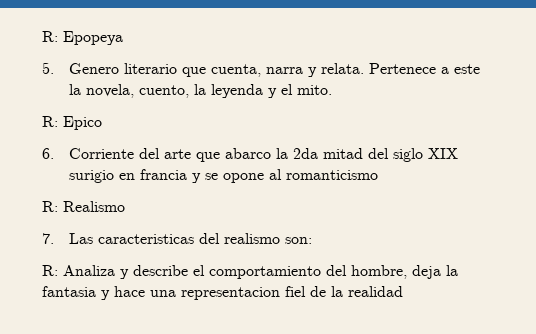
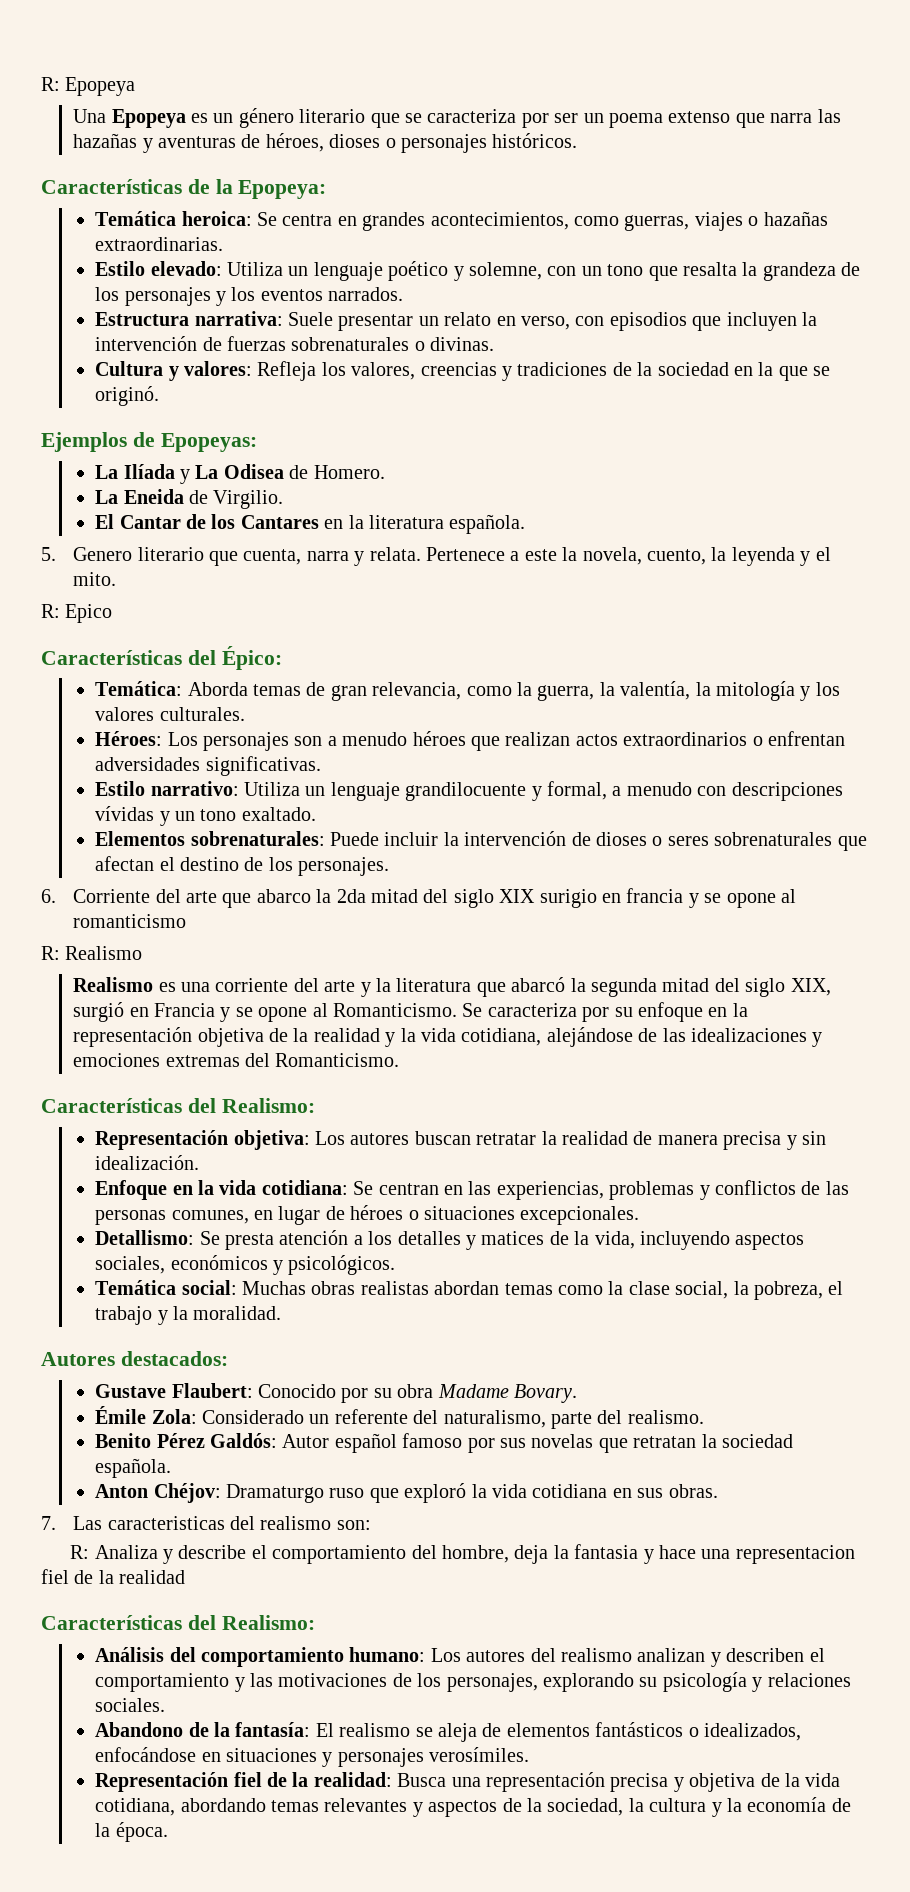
(123, 38) none -> [73,108,841,128] [73,133,578,153] [41,179,327,199] [95,211,828,231] [95,237,224,251] [95,261,861,281] [95,287,404,306] [95,311,817,331] [95,336,495,351] [95,361,831,381] [95,386,160,406] [41,432,257,452] [95,464,385,484] [95,489,284,509] [95,514,526,534] // Una Epopeya es un género literario que se caracteriza por ser un poema extenso que narra las hazañas y aventuras de héroes, dioses o personajes históricos. // Características de la Epopeya: // Temática heroica: Se centra en grandes acontecimientos, como guerras, viajes o hazañas extraordinarias. // Estilo elevado: Utiliza un lenguaje poético y solemne, con un tono que resalta la grandeza de los personajes y los eventos narrados. // Estructura narrativa: Suele presentar un relato en verso, con episodios que incluyen la intervención de fuerzas sobrenaturales o divinas. // Cultura y valores: Refleja los valores, creencias y tradiciones de la sociedad en la que se originó. // Ejemplos de Epopeyas: // La Ilíada y La Odisea de Homero. // La Eneida de Virgilio. // El Cantar de los Cantares en la literatura española.
(102, 123) none -> [41,646,282,670] [95,681,840,701] [95,707,245,721] [95,731,845,751] [95,756,321,776] [95,781,843,801] [95,806,316,826] [95,831,867,851] [95,856,390,876] // Características del Épico: // Temática: Aborda temas de gran relevancia, como la guerra, la valentía, la mitología y los valores culturales. // Héroes: Los personajes son a menudo héroes que realizan actos extraordinarios o enfrentan adversidades significativas. // Estilo narrativo: Utiliza un lenguaje grandilocuente y formal, a menudo con descripciones vívidas y un tono exaltado. // Elementos sobrenaturales: Puede incluir la intervención de dioses o seres sobrenaturales que afectan el destino de los personajes.
(125, 206) none -> [73,977,831,997] [73,1002,748,1022] [73,1027,823,1047] [73,1053,400,1067] [41,1098,315,1113] [95,1130,826,1150] [95,1155,200,1170] [95,1180,849,1200] [95,1205,640,1225] [95,1230,805,1250] [95,1255,396,1275] [95,1280,844,1300] [95,1306,282,1325] [41,1351,228,1366] [95,1383,577,1403] [95,1406,704,1429] [95,1433,793,1453] [95,1458,172,1478] [95,1483,718,1503] // Realismo es una corriente del arte y la literatura que abarcó la segunda mitad del siglo XIX, surgió en Francia y se opone al Romanticismo. Se caracteriza por su enfoque en la representación objetiva de la realidad y la vida cotidiana, alejándose de las idealizaciones y emociones extremas del Romanticismo. // Características del Realismo: // Representación objetiva: Los autores buscan retratar la realidad de manera precisa y sin idealización. // Enfoque en la vida cotidiana: Se centran en las experiencias, problemas y conflictos de las personas comunes, en lugar de héroes o situaciones excepcionales. // Detallismo: Se presta atención a los detalles y matices de la vida, incluyendo aspectos sociales, económicos y psicológicos. // Temática social: Muchas obras realistas abordan temas como la clase social, la pobreza, el trabajo y la moralidad. // Autores destacados: // Gustave Flaubert: Conocido por su obra Madame Bovary. // Émile Zola: Considerado un referente del naturalismo, parte del realismo. // Benito Pérez Galdós: Autor español famoso por sus novelas que retratan la sociedad española. // Anton Chéjov: Dramaturgo ruso que exploró la vida cotidiana en sus obras.
(403, 291) none -> [41,1615,315,1630] [95,1647,825,1667] [95,1672,851,1692] [95,1698,166,1712] [95,1722,801,1742] [95,1747,530,1767] [95,1772,841,1792] [95,1797,851,1817] [95,1822,168,1842] // Características del Realismo: // Análisis del comportamiento humano: Los autores del realismo analizan y describen el comportamiento y las motivaciones de los personajes, explorando su psicología y relaciones sociales. // Abandono de la fantasía: El realismo se aleja de elementos fantásticos o idealizados, enfocándose en situaciones y personajes verosímiles. // Representación fiel de la realidad: Busca una representación precisa y objetiva de la vida cotidiana, abordando temas relevantes y aspectos de la sociedad, la cultura y la economía de la época.

